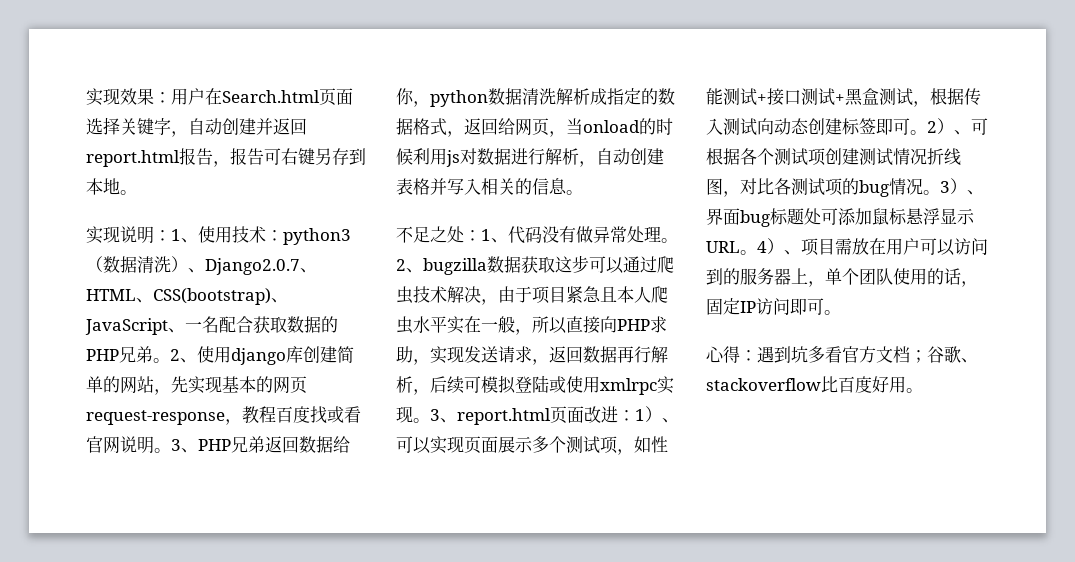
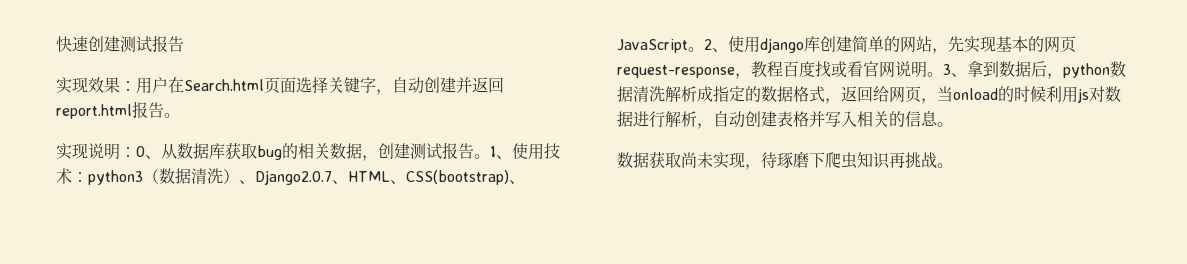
(86, 97) none -> [56,35,184,52] 快速创建测试报告 //
[213,148,366,167] [86,178,137,195] [86,226,171,244] ，报告可右键另存到本地。 // 实现说明： -> [164,113,180,118] [56,142,490,161] 。 // 实现说明：0、从数据库获取bug的相关数据，创建测试报告。
[168,316,338,333] [86,346,153,363] 、一名配合获取数据的PHP兄弟 -> (688, 46) none
[198,436,350,453] [396,88,414,105] PHP兄弟返回数据给你 -> [967,61,1047,77] 拿到数据后
[396,226,678,244] [396,255,674,275] [396,286,668,305] [396,316,667,335] [396,346,668,365] [396,375,674,395] [396,406,679,425] [396,436,668,455] [706,88,981,107] [706,118,988,136] [706,148,961,166] [706,178,984,197] [706,208,975,227] [706,238,988,256] [706,268,978,287] [706,298,841,315] [706,346,978,363] [706,376,906,393] 不足之处：1、代码没有做异常处理。2、bugzilla数据获取这步可以通过爬虫技术解决，由于项目紧急且本人爬虫水平实在一般，所以直接向PHP求助，实现发送请求，返回数据再行解析，后续可模拟登陆或使用xmlrpc实现。3、report.html页面改进：1）、可以实现页面展示多个测试项，如性能测试+接口测试+黑盒测试，根据传入测试向动态创建标签即可。2）、可根据各个测试项创建测试情况折线图，对比各测试项的bug情况。3）、界面bug标题处可添加鼠标悬浮显示URL。4）、项目需放在用户可以访问到的服务器上，单个团队使用的话，固定IP访问即可。 // 心得：遇到坑多看官方文档；谷歌、stackoverflow比百度好用 -> [617,151,937,170] 数据获取尚未实现，待琢磨下爬虫知识再挑战

